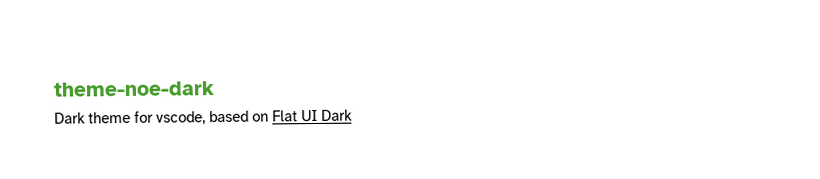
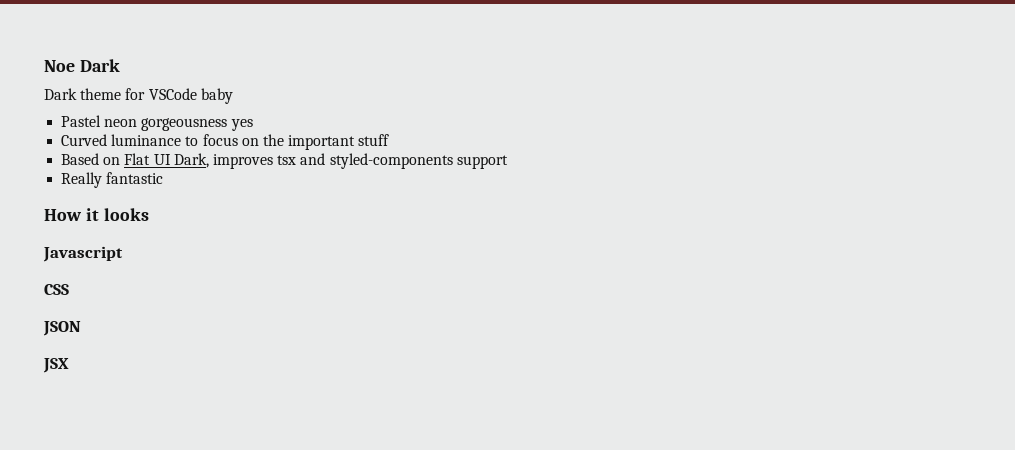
[53,81,215,97] theme-noe-dark -> [44,59,120,72] Noe Dark
[156,109,353,125] vscode, based on Flat UI Dark -> [148,88,233,104] [61,115,253,131] [61,134,390,150] [61,153,508,169] [61,172,164,188] [44,208,149,221] [43,246,123,262] [44,284,69,295] [43,321,81,336] [43,358,69,373] VSCode baby // Pastel neon gorgeousness yes // Curved luminance to focus on the important stuff // Based on Flat UI Dark, improves tsx and styled-components support // Really fantastic // How it looks // Javascript // CSS // JSON // JSX

